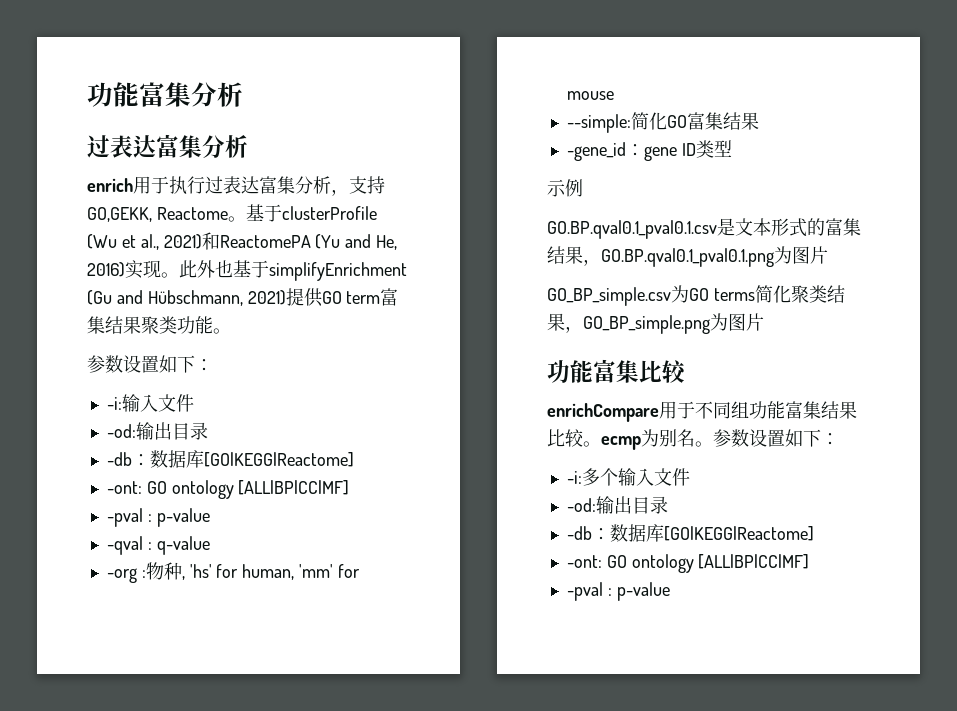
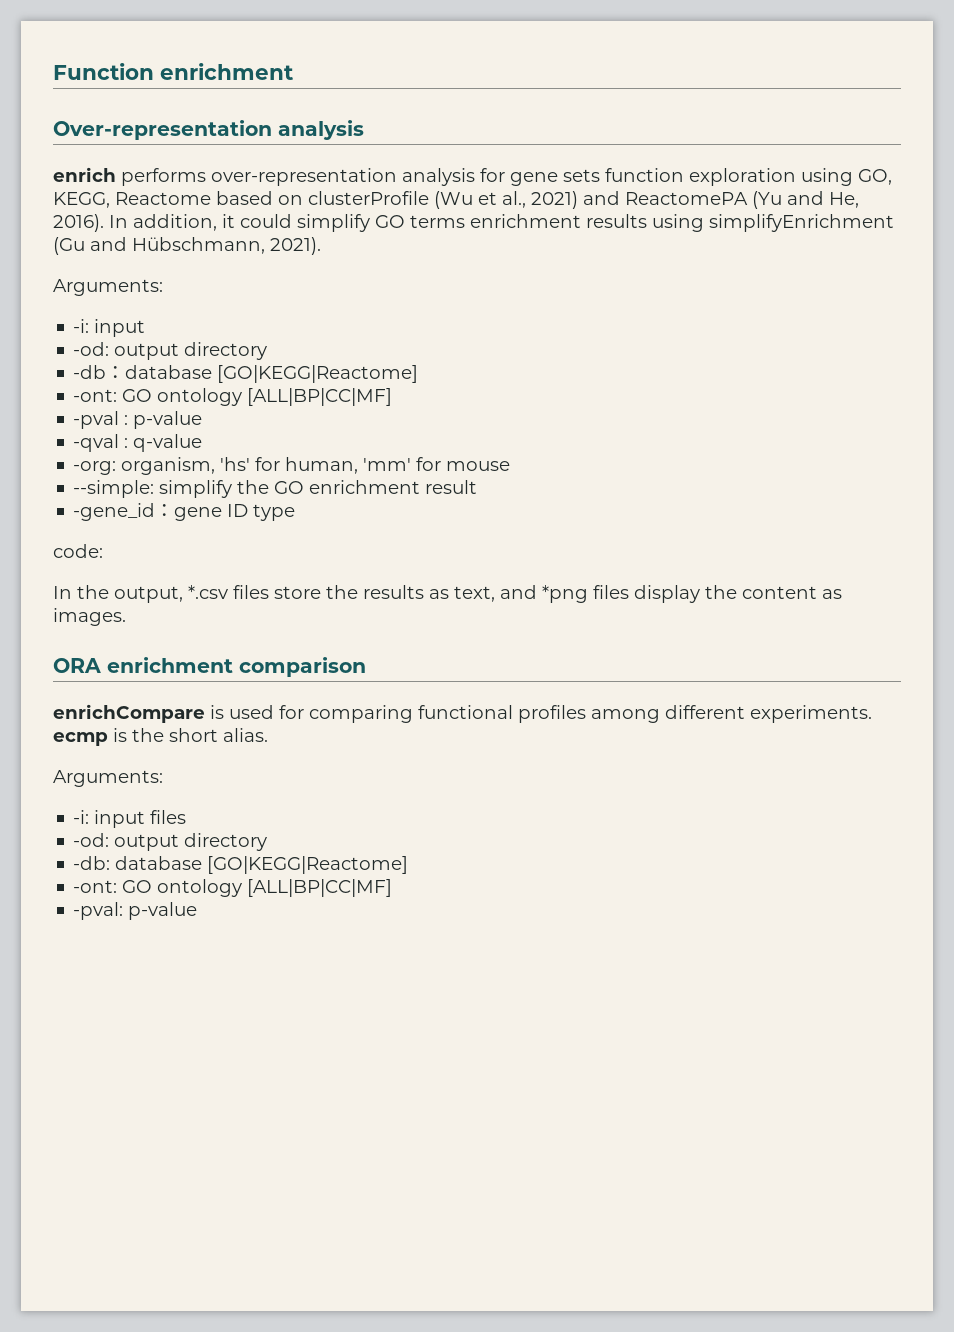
[87,82,243,107] [87,134,248,158] [87,176,385,196] [87,204,282,222] 功能富集分析 // 过表达富集分析 // enrich用于执行过表达富集分析，支持GO,GEKK, Reactome。基于 -> [53,63,293,80] [53,120,364,140] [53,167,892,186] [53,191,303,208] Function enrichment // Over-representation analysis // enrich performs over-representation analysis for gene sets function exploration using GO, KEGG, Reactome based on
[201,232,220,250] 和 -> [583,191,620,205] and
[87,260,407,281] [87,288,399,307] [87,316,231,334] [87,355,213,373] [106,394,194,412] [106,422,208,440] [106,450,204,468] 2016)实现。此外也基于simplifyEnrichment (Gu and Hübschmann, 2021)提供GO term富集结果聚类功能。 // 参数设置如下： // -i:输入文件 // -od:输出目录 // -db：数据库 -> [53,214,894,232] [53,237,321,255] [53,279,163,296] [73,319,146,337] [73,342,268,360] [73,365,213,379] 2016). In addition, it could simplify GO terms enrichment results using simplifyEnrichment (Gu and Hübschmann, 2021). // Arguments: // -i: input // -od: output directory // -db：database
[106,562,185,583] -org :物种, -> [73,457,216,475] -org: organism,
[630,112,759,130] 简化GO富集结果 -> [159,480,478,498] simplify the GO enrichment result
[695,140,732,158] [547,179,583,197] [547,218,861,239] [547,246,828,267] [547,285,845,306] [547,313,764,334] [547,359,686,383] [547,401,857,422] [547,429,839,450] [566,468,690,486] [566,496,668,514] [566,524,814,542] [566,554,810,573] [566,582,612,601] 类型 // 示例 // GO.BP.qval0.1_pval0.1.csv是文本形式的富集结果，GO.BP.qval0.1_pval0.1.png为图片 // GO_BP_simple.csv为GO terms简化聚类结果，GO_BP_simple.png为图片 // 功能富集比较 // enrichCompare用于不同组功能富集结果比较。ecmp为别名。参数设置如下： // -i:多个输入文件 // -od:输出目录 // -db：数据库[GO|KEGG|Reactome] // -ont: GO ontology [ALL|BP|CC|MF] // -pval : -> [253,504,296,521] [53,544,103,558] [53,585,842,603] [53,608,126,626] [53,657,366,677] [53,704,872,723] [53,728,268,746] [53,770,163,787] [73,810,187,828] [73,833,268,851] [73,856,409,874] [73,879,393,897] [73,902,124,920] type // code: // In the output, *.csv files store the results as text, and *png files display the content as images. // ORA enrichment comparison // enrichCompare is used for comparing functional profiles among different experiments. ecmp is the short alias. // Arguments: // -i: input files // -od: output directory // -db: database [GO|KEGG|Reactome] // -ont: GO ontology [ALL|BP|CC|MF] // -pval:

